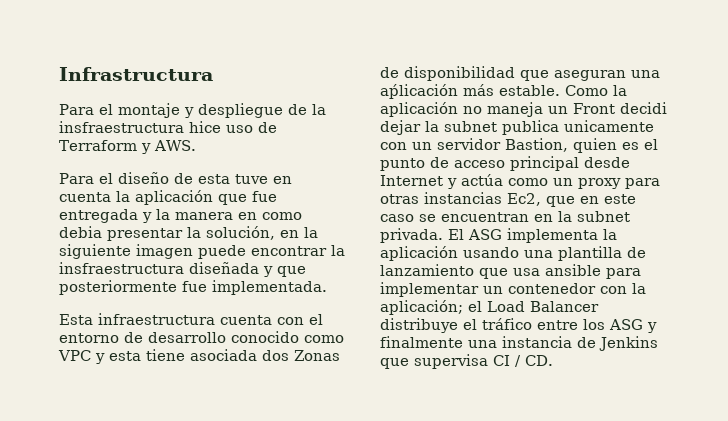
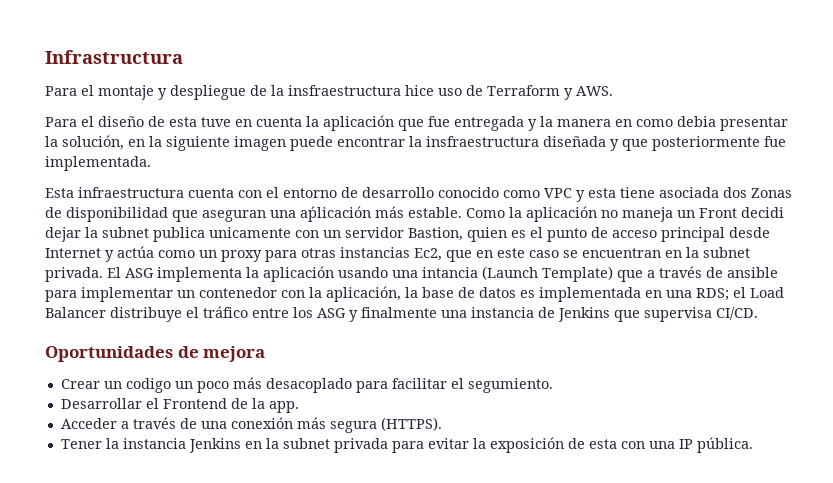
[558,246,646,261] [380,264,540,279] plantilla de lanzamiento que usa -> [422,266,723,282] intancia (Launch Template) que a través de
[380,300,463,315] aplicación; -> [326,286,729,302] aplicación, la base de datos es implementada en una RDS;
[493,355,553,367] CI / CD. -> [716,307,758,320] [45,346,266,362] [60,377,553,393] [60,398,299,413] [60,417,442,433] [60,437,753,453] CI/CD. // Oportunidades de mejora // Crear un codigo un poco más desacoplado para facilitar el segumiento. // Desarrollar el Frontend de la app. // Acceder a través de una conexión más segura (HTTPS). // Tener la instancia Jenkins en la subnet privada para evitar la exposición de esta con una IP pública.

